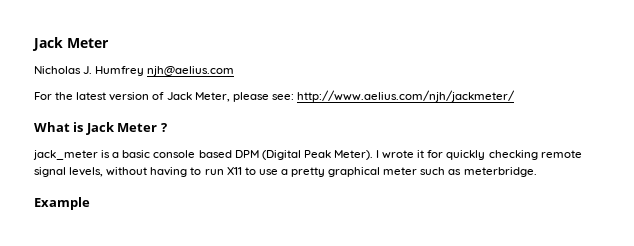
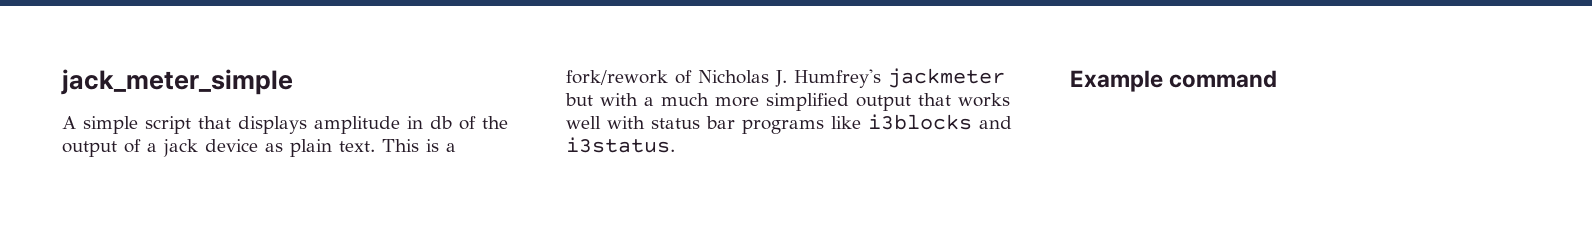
[32,37,109,51] [34,66,235,76] [34,90,515,102] [34,122,167,135] [33,150,582,160] [34,167,537,177] Jack Meter // Nicholas J. Humfrey njh@aelius.com // For the latest version of Jack Meter, please see: http://www.aelius.com/njh/jackmeter/ // What is Jack Meter ? // jack_meter is a basic console based DPM (Digital Peak Meter). I wrote it for quickly checking remote signal levels, without having to run X11 to use a pretty graphical meter such as meterbridge. -> [61,69,293,95] [62,116,508,134] [62,139,456,157] [566,68,1005,88] [565,93,1010,111] [566,114,1012,134] [566,137,675,153] jack_meter_simple // A simple script that displays amplitude in db of the output of a jack device as plain text. This is a fork/rework of Nicholas J. Humfrey's jackmeter but with a much more simplified output that works well with status bar programs like i3blocks and i3status.
(90, 203) none -> [1169,70,1278,88] command

